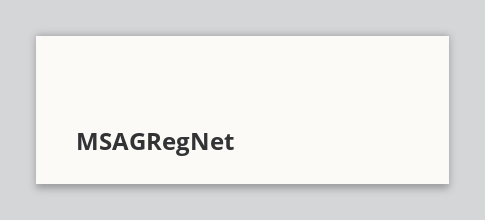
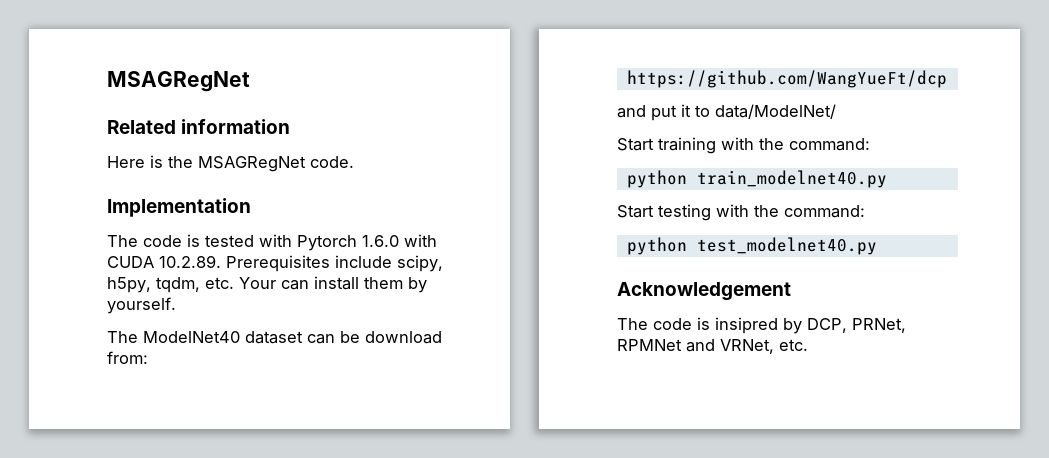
[76,133,234,156] MSAGRegNet -> [107,71,250,92] [107,119,291,134] [107,155,354,172] [107,198,251,217] [107,234,437,251] [107,255,443,272] [107,276,427,293] [107,297,176,314] [107,331,442,344] [107,351,148,364] [626,70,947,88] [617,104,836,121] [617,137,870,154] [626,170,887,188] [617,204,865,221] [626,237,877,255] [617,282,791,301] [617,317,906,334] [617,339,808,354] MSAGRegNet // Related information // Here is the MSAGRegNet code. // Implementation // The code is tested with Pytorch 1.6.0 with CUDA 10.2.89. Prerequisites include scipy, h5py, tqdm, etc. Your can install them by yourself. // The ModelNet40 dataset can be download from: // https://github.com/WangYueFt/dcp // and put it to data/ModelNet/ // Start training with the command: // python train_modelnet40.py // Start testing with the command: // python test_modelnet40.py // Acknowledgement // The code is insipred by DCP, PRNet, RPMNet and VRNet, etc.

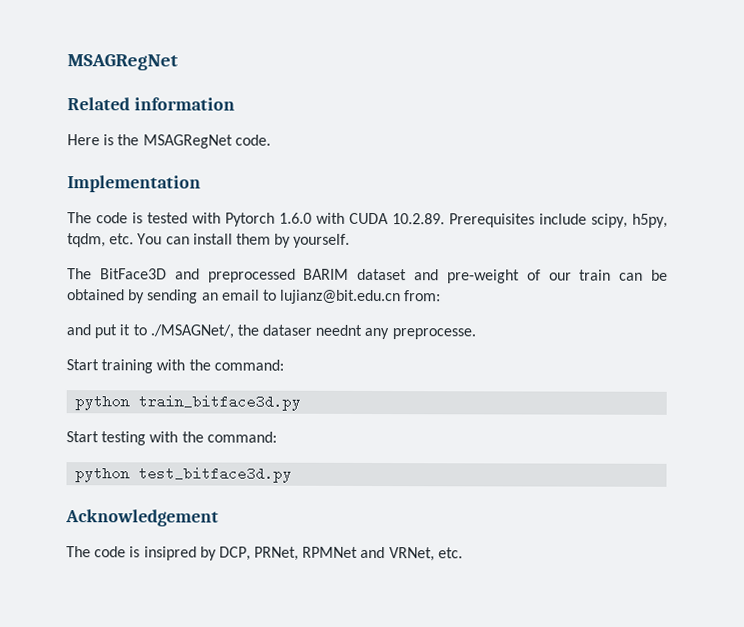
[239,277,276,289] Your -> [137,233,163,245] You
[143,331,442,344] ModelNet40 dataset can be download -> [99,268,668,284] [67,289,402,305] BitFace3D and preprocessed BARIM dataset and pre-weight of our train can be obtained by sending an email to lujianz@bit.edu.cn
[626,70,947,88] // https://github.com/WangYueFt/dcp -> (442, 296) none
[715,104,836,119] data/ModelNet/ -> [149,324,476,340] ./MSAGNet/, the dataser neednt any preprocesse.
[696,170,887,188] train_modelnet40.py -> [138,394,302,411] train_bitface3d.py
[696,237,877,255] test_modelnet40.py -> [138,466,293,483] test_bitface3d.py

